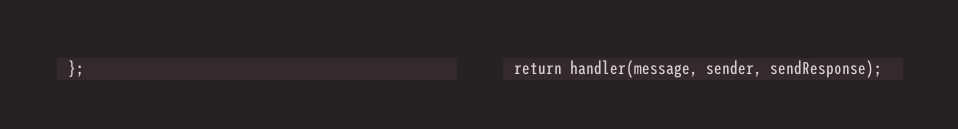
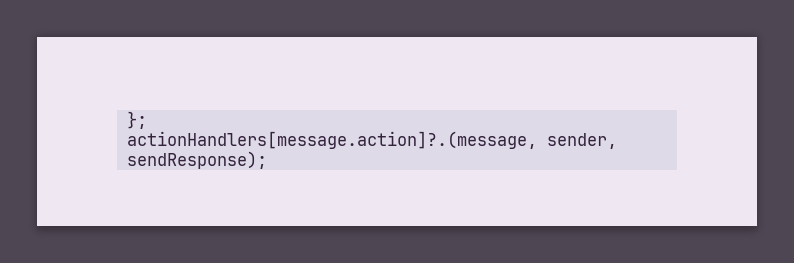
[513,60,698,78] return handler(message, -> [127,131,538,149] actionHandlers[message.action]?.(message,

